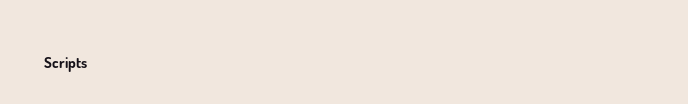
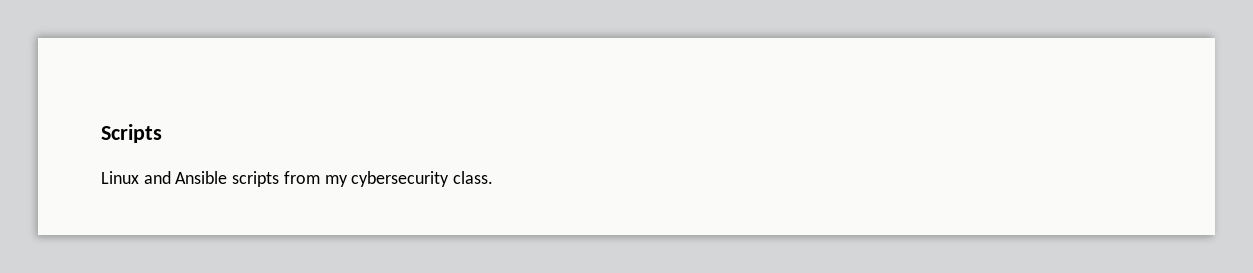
(87, 64) none -> [101,171,494,187] // Linux and Ansible scripts from my cybersecurity class.

